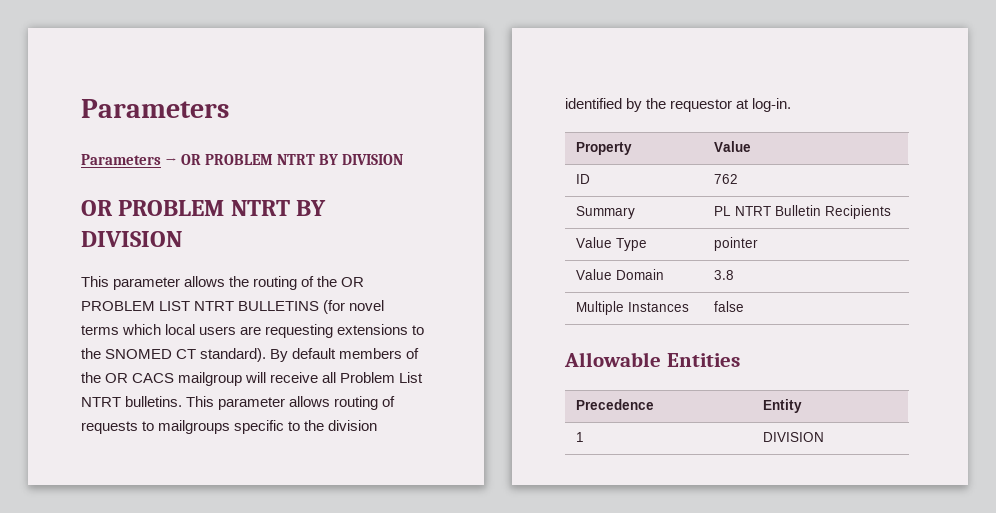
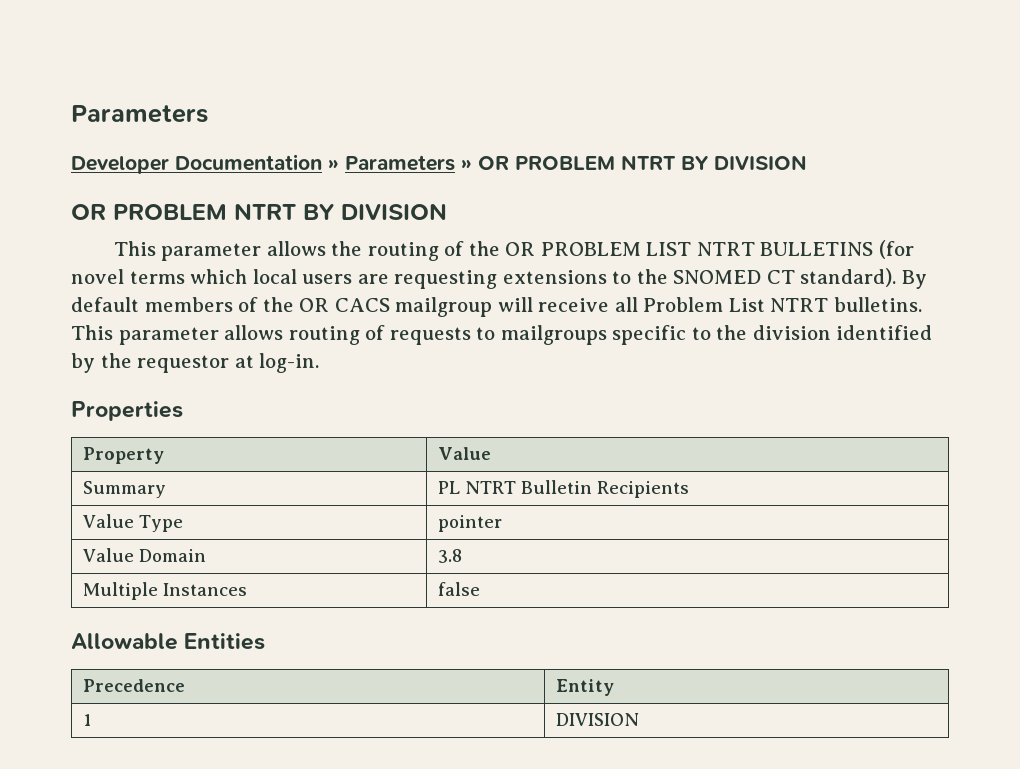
[81,154,178,165] Parameters → -> [71,154,472,174] Developer Documentation » Parameters »
(792, 105) none -> [71,401,183,421] // Properties
[575,174,590,184] [713,174,738,184] // ID | 762 -> (492, 453) none

